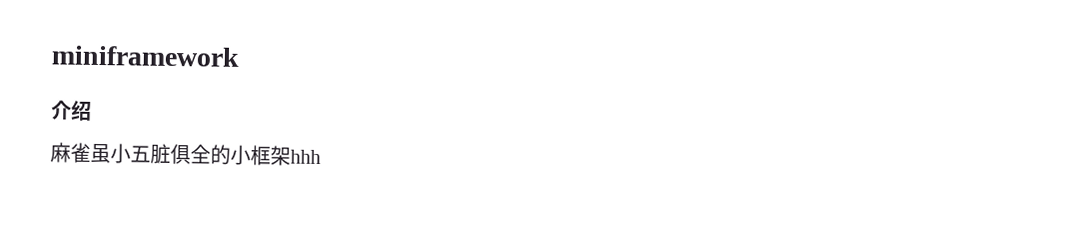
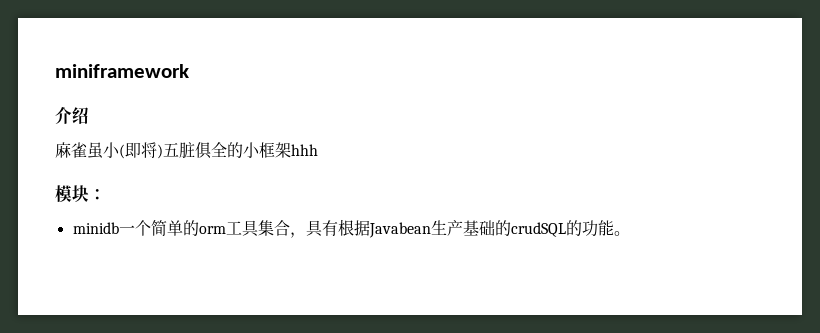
(131, 153) none -> [119,142,163,159] (即将)
(321, 157) none -> [55,185,106,202] [72,219,630,238] // 模块： // minidb一个简单的orm工具集合，具有根据Javabean生产基础的crudSQL的功能。

